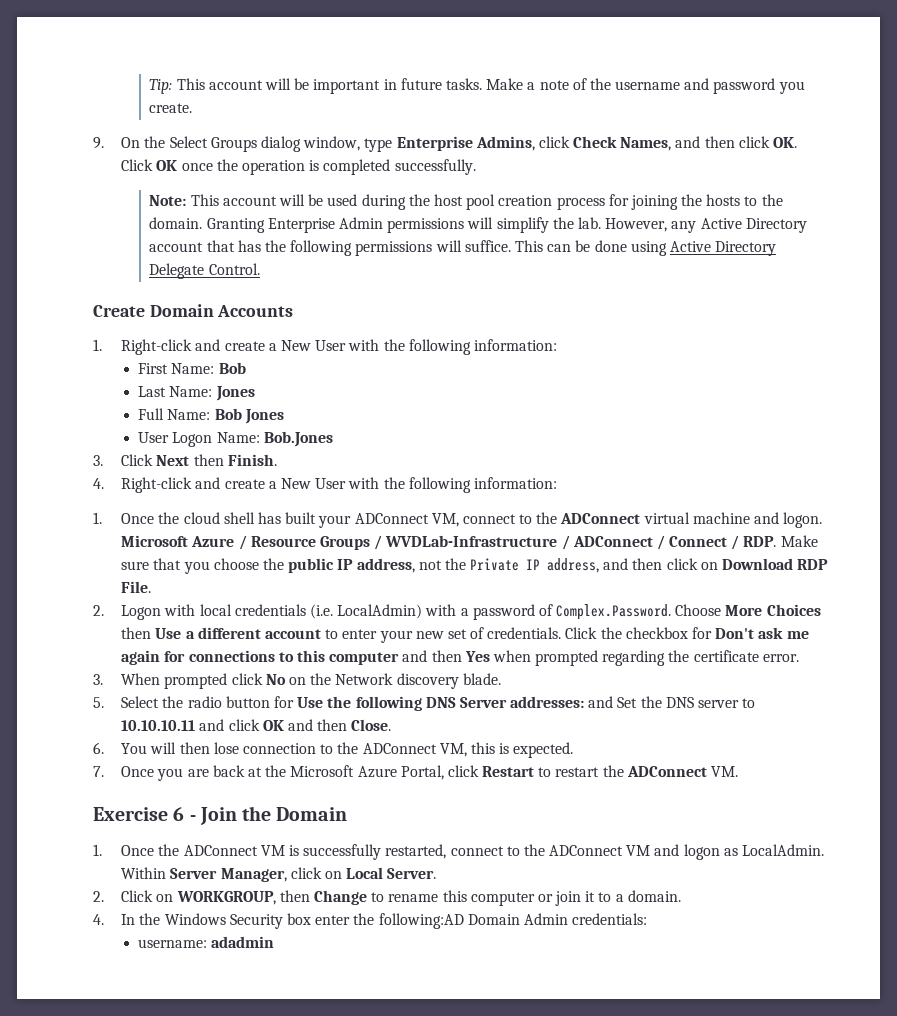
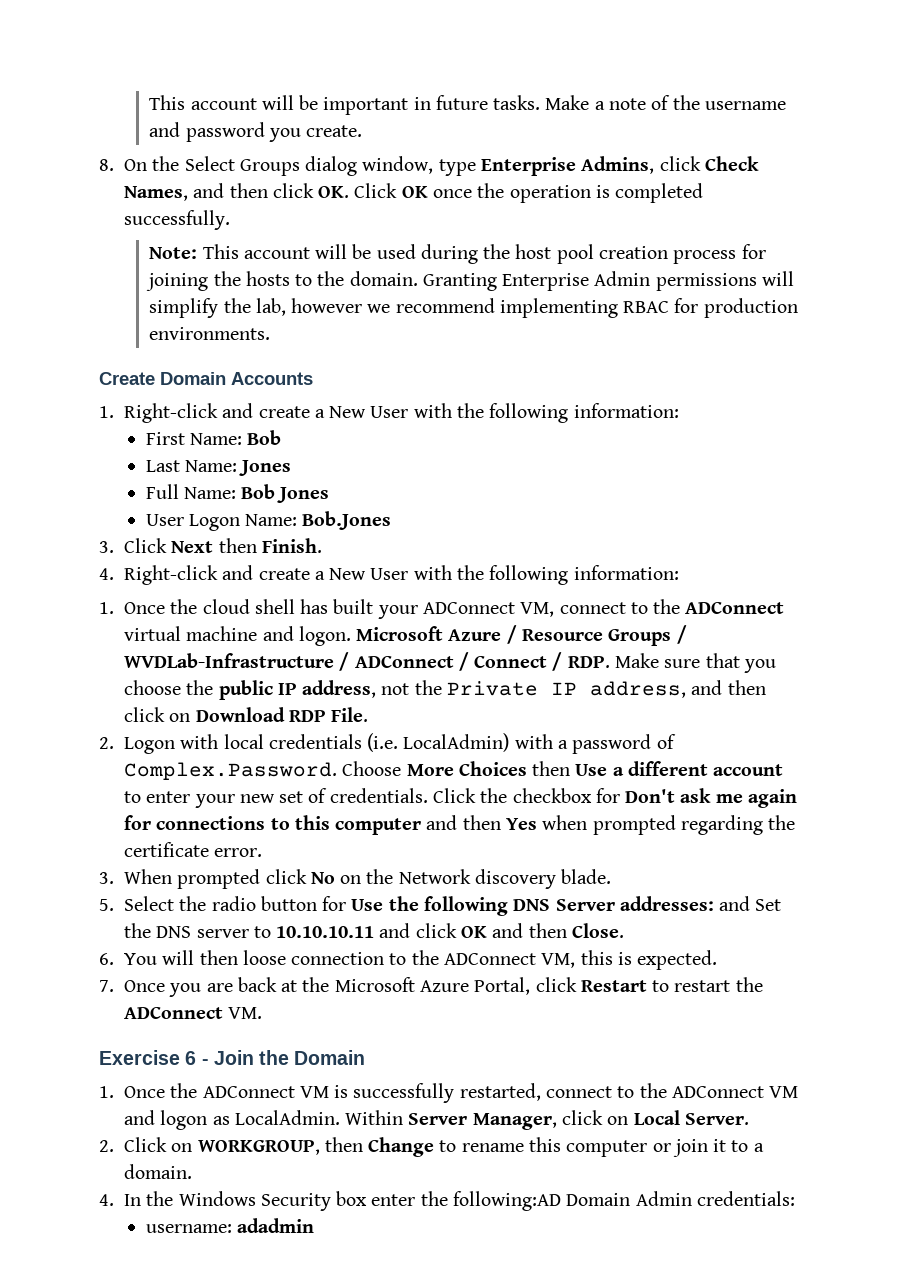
[149,79,173,94] Tip: -> (149, 102) none
[93,137,104,149] 9. -> [99,159,114,171] 8.
[577,217,807,233] [149,240,777,256] [149,263,260,279] lab. However, any Active Directory account that has the following permissions will suffice. This can be done using Active Directory Delegate Control. -> [255,298,798,318] [149,327,271,340] lab, however we recommend implementing RBAC for production environments.
[213,742,239,754] lose -> [242,950,286,965] loose

